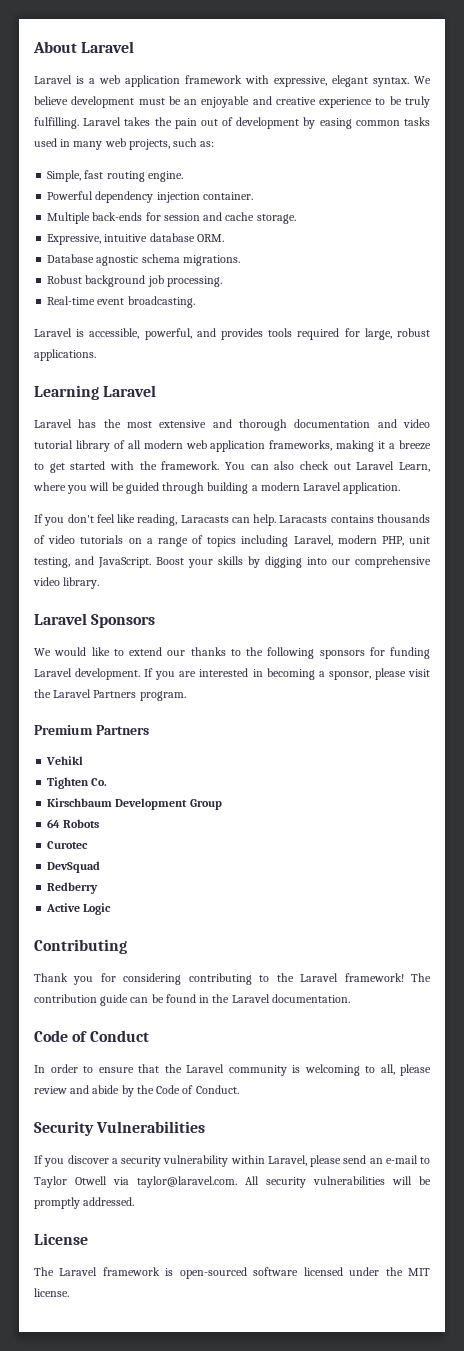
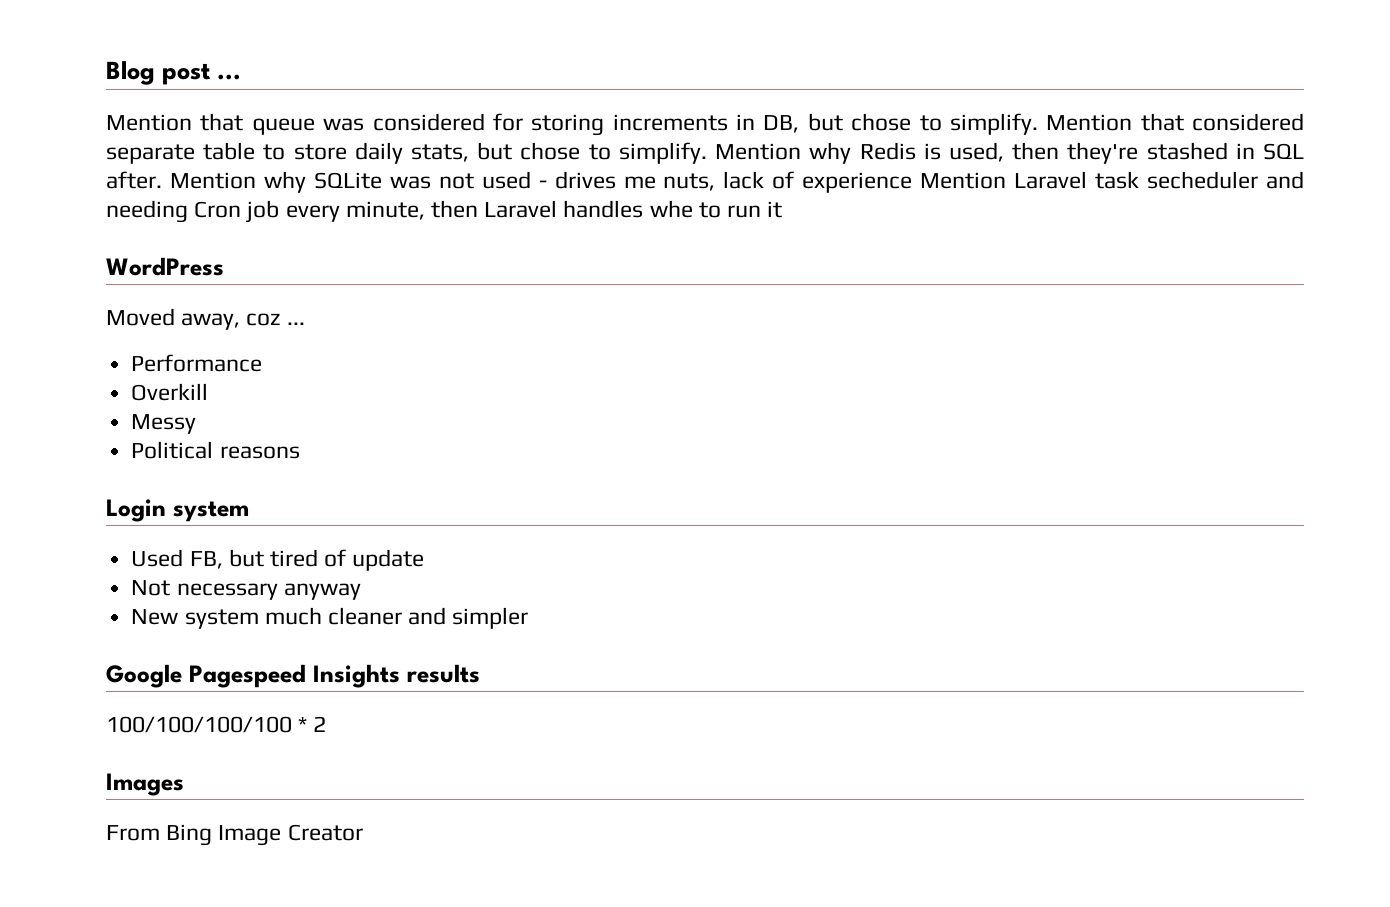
[33,41,135,53] [34,75,431,87] [34,96,430,108] [34,117,431,129] [34,138,215,150] [47,170,183,182] [47,191,253,203] [47,212,296,224] [47,233,224,245] [47,254,240,266] [47,275,222,287] [47,296,195,308] [34,328,430,340] [34,349,96,361] [34,385,157,400] [34,419,430,431] [34,440,432,452] [34,461,431,473] [33,482,401,494] [34,514,430,526] [34,535,431,547] [34,556,431,568] [33,577,100,589] [34,613,156,628] [34,647,430,659] [34,668,430,680] [34,689,186,701] [34,725,149,735] [46,756,84,765] [47,777,108,789] [47,798,222,810] [47,819,100,828] [47,841,89,849] [47,861,101,873] [47,882,99,894] [46,903,112,915] [34,939,127,954] [34,973,431,985] [34,994,350,1006] [34,1030,149,1042] [34,1064,431,1076] [34,1085,239,1097] [34,1121,206,1136] [34,1155,430,1167] [34,1176,431,1188] [34,1197,135,1209] [34,1233,88,1245] [34,1267,430,1279] [34,1288,69,1297] About Laravel // Laravel is a web application framework with expressive, elegant syntax. We believe development must be an enjoyable and creative experience to be truly fulfilling. Laravel takes the pain out of development by easing common tasks used in many web projects, such as: // Simple, fast routing engine. // Powerful dependency injection container. // Multiple back-ends for session and cache storage. // Expressive, intuitive database ORM. // Database agnostic schema migrations. // Robust background job processing. // Real-time event broadcasting. // Laravel is accessible, powerful, and provides tools required for large, robust applications. // Learning Laravel // Laravel has the most extensive and thorough documentation and video tutorial library of all modern web application frameworks, making it a breeze to get started with the framework. You can also check out Laravel Learn, where you will be guided through building a modern Laravel application. // If you don't feel like reading, Laracasts can help. Laracasts contains thousands of video tutorials on a range of topics including Laravel, modern PHP, unit testing, and JavaScript. Boost your skills by digging into our comprehensive video library. // Laravel Sponsors // We would like to extend our thanks to the following sponsors for funding Laravel development. If you are interested in becoming a sponsor, please visit the Laravel Partners program. // Premium Partners // Vehikl // Tighten Co. // Kirschbaum Development Group // 64 Robots // Curotec // DevSquad // Redberry // Active Logic // Contributing // Thank you for considering contributing to the Laravel framework! The contribution guide can be found in the Laravel documentation. // Code of Conduct // In order to ensure that the Laravel community is welcoming to all, please review and abide by the Code of Conduct. // Security Vulnerabilities // If you discover a security vulnerability within Laravel, please send an e-mail to Taylor Otwell via taylor@laravel.com. All security vulnerabilities will be promptly addressed. // License // The Laravel framework is open-sourced software licensed under the MIT license. -> [106,61,242,85] [106,113,1304,136] [106,142,1304,164] [106,171,1304,193] [106,200,783,223] [106,257,224,276] [106,308,305,330] [131,354,263,372] [131,383,209,401] [131,414,197,434] [131,441,300,459] [106,499,249,522] [131,549,425,571] [131,580,361,600] [131,607,529,629] [106,664,480,688] [106,716,327,733] [106,773,184,796] [106,824,363,846] Blog post ... // Mention that queue was considered for storing increments in DB, but chose to simplify. Mention that considered separate table to store daily stats, but chose to simplify. Mention why Redis is used, then they're stashed in SQL after. Mention why SQLite was not used - drives me nuts, lack of experience Mention Laravel task secheduler and needing Cron job every minute, then Laravel handles whe to run it // WordPress // Moved away, coz ... // Performance // Overkill // Messy // Political reasons // Login system // Used FB, but tired of update // Not necessary anyway // New system much cleaner and simpler // Google Pagespeed Insights results // 100/100/100/100 * 2 // Images // From Bing Image Creator

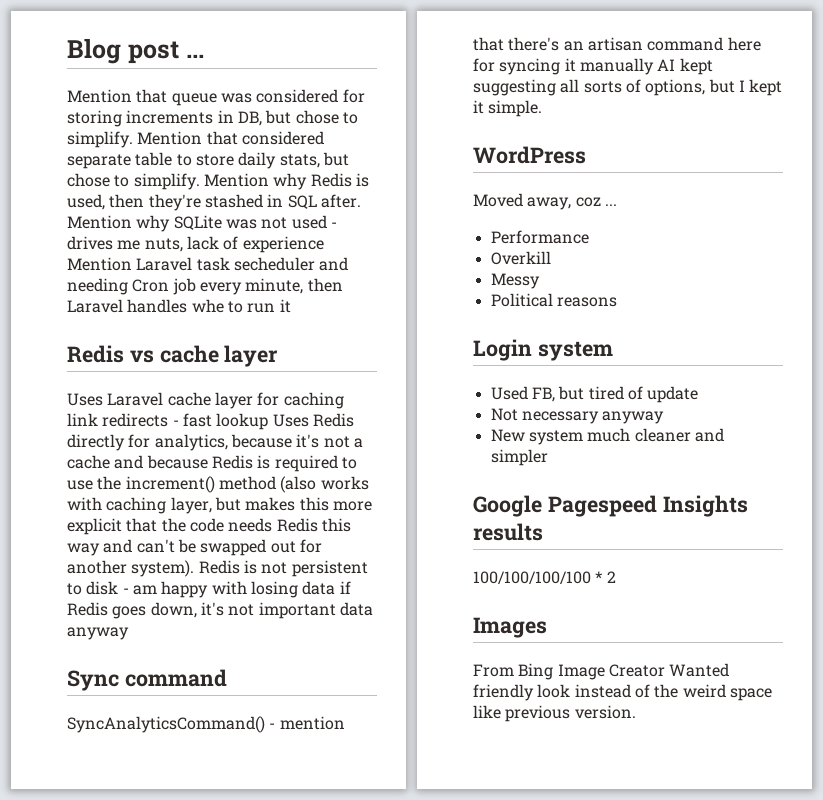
(783, 209) none -> [67,345,279,367] [67,392,344,409] [67,413,354,430] [67,434,363,451] [67,455,357,472] [67,476,369,493] [67,497,372,514] [67,518,351,535] [67,539,322,556] [67,560,368,577] [67,581,351,598] [67,602,373,619] [67,627,129,640] [67,669,227,691] [67,716,345,733] [473,37,761,51] [473,58,713,75] [473,79,783,96] [473,100,543,117] // Redis vs cache layer // Uses Laravel cache layer for caching link redirects - fast lookup Uses Redis directly for analytics, because it's not a cache and because Redis is required to use the increment() method (also works with caching layer, but makes this more explicit that the code needs Redis this way and can't be swapped out for another system). Redis is not persistent to disk - am happy with losing data if Redis goes down, it's not important data anyway // Sync command // SyncAnalyticsCommand() - mention that there's an artisan command here for syncing it manually AI kept suggesting all sorts of options, but I kept it simple.
(363, 832) none -> [669,663,730,677] [473,684,772,701] [473,705,636,722] Wanted friendly look instead of the weird space like previous version.

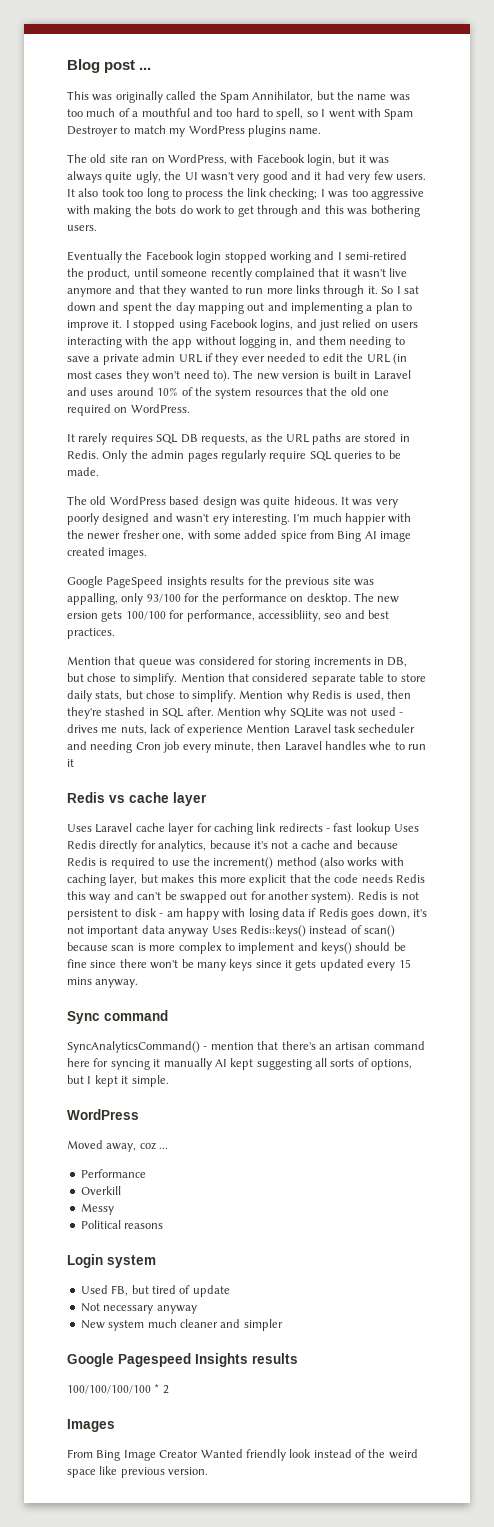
(204, 56) none -> [67,91,410,103] [67,108,414,120] [67,125,322,137] [67,154,390,166] [67,171,426,183] [67,188,424,200] [67,205,420,217] [67,225,97,231] [67,251,407,263] [67,268,408,280] [67,285,419,297] [67,302,413,314] [67,319,419,331] [67,336,405,348] [67,353,407,365] [67,370,411,382] [67,387,390,399] [67,404,190,416] [67,433,410,445] [67,450,401,462] [67,467,99,476] [67,496,398,508] [67,513,412,525] [67,530,412,542] [67,547,148,559] [67,576,374,588] [67,593,400,605] [67,610,389,622] [67,628,115,639] // This was originally called the Spam Annihilator, but the name was too much of a mouthful and too hard to spell, so I went with Spam Destroyer to match my WordPress plugins name. // The old site ran on WordPress, with Facebook login, but it was always quite ugly, the UI wasn't very good and it had very few users. It also took too long to process the link checking; I was too aggressive with making the bots do work to get through and this was bothering users. // Eventually the Facebook login stopped working and I semi-retired the product, until someone recently complained that it wasn't live anymore and that they wanted to run more links through it. So I sat down and spent the day mapping out and implementing a plan to improve it. I stopped using Facebook logins, and just relied on users interacting with the app without logging in, and them needing to save a private admin URL if they ever needed to edit the URL (in most cases they won't need to). The new version is built in Laravel and uses around 10% of the system resources that the old one required on WordPress. // It rarely requires SQL DB requests, as the URL paths are stored in Redis. Only the admin pages regularly require SQL queries to be made. // The old WordPress based design was quite hideous. It was very poorly designed and wasn't ery interesting. I'm much happier with the newer fresher one, with some added spice from Bing AI image created images. // Google PageSpeed insights results for the previous site was appalling, only 93/100 for the performance on desktop. The new ersion gets 100/100 for performance, accessibliity, seo and best practices.
(129, 633) none -> [211,925,395,937] [67,942,406,954] [67,959,411,971] [67,977,139,988] Uses Redis::keys() instead of scan() because scan is more complex to implement and keys() should be fine since there won't be many keys since it gets updated every 15 mins anyway.

